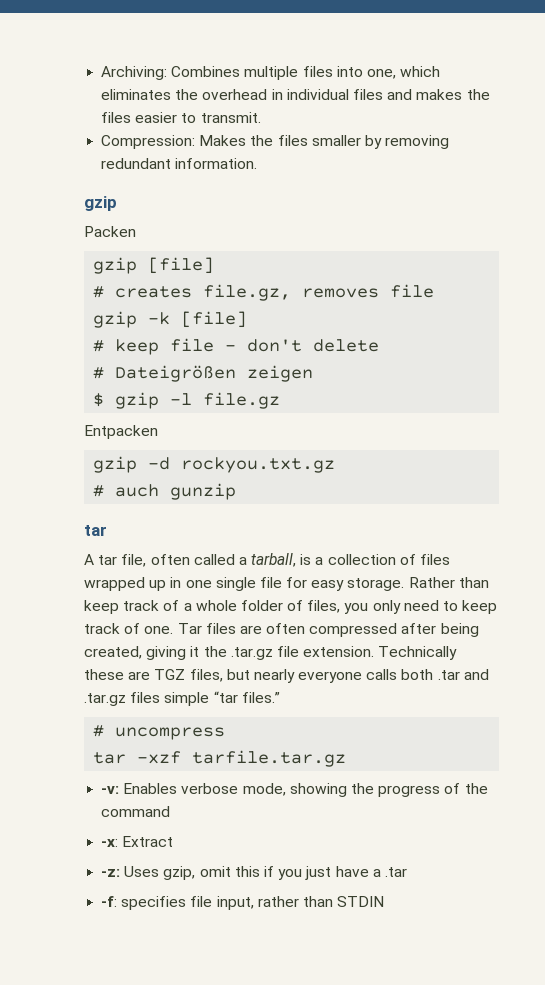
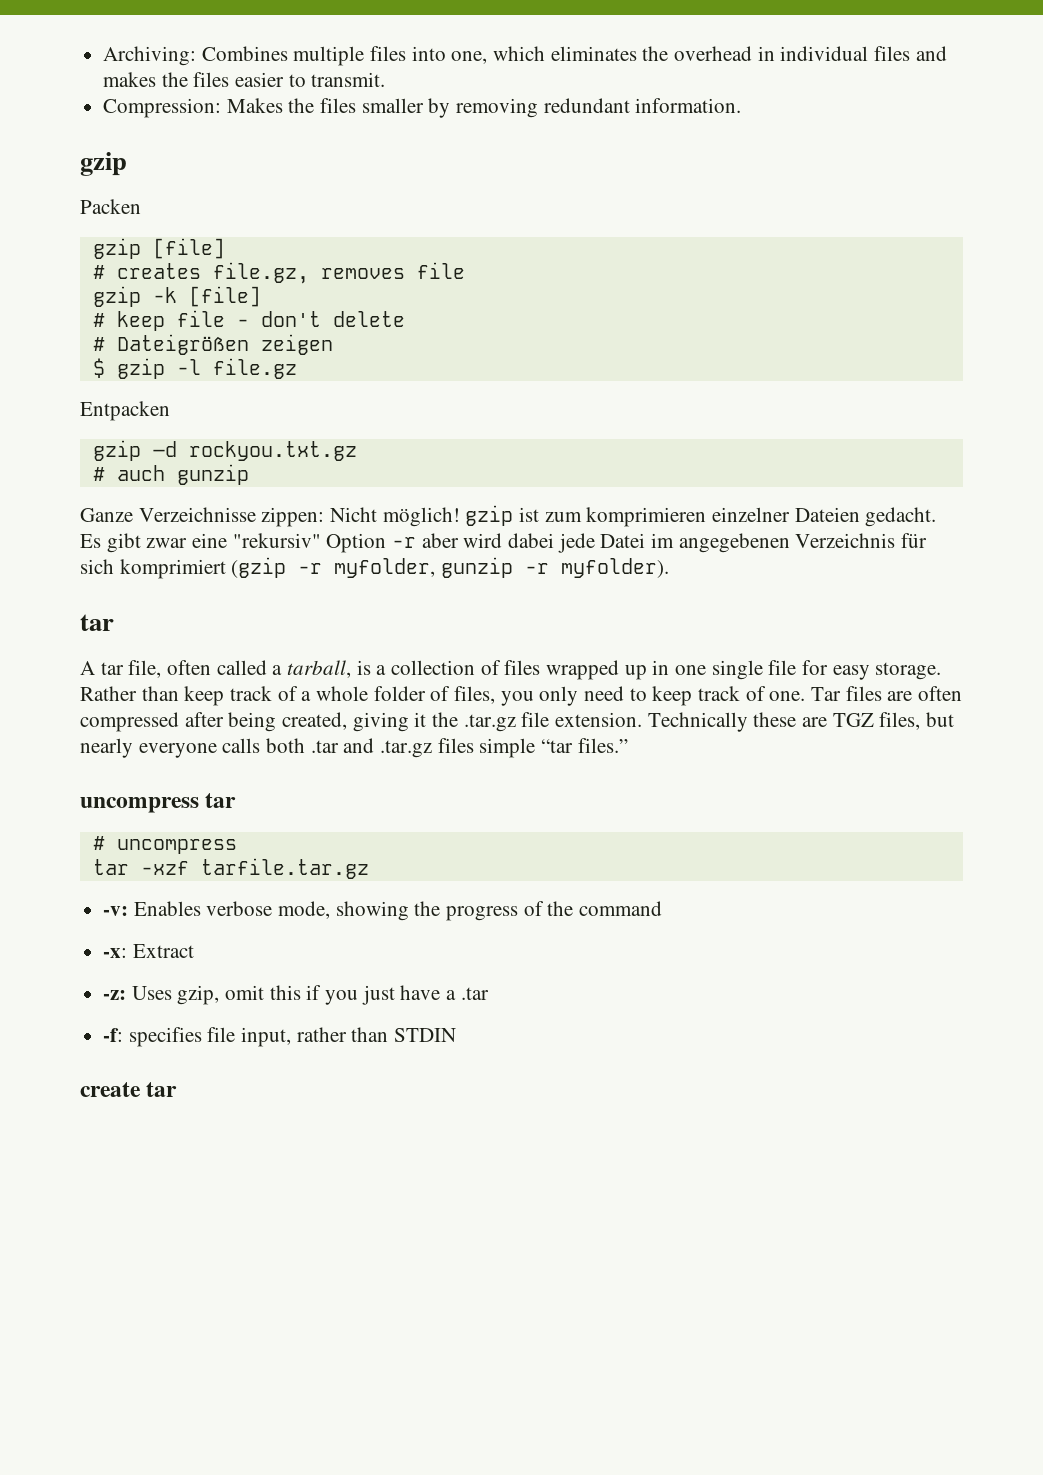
(237, 491) none -> [80,505,937,527] [80,533,928,553] [80,557,670,579] // Ganze Verzeichnisse zippen: Nicht möglich! gzip ist zum komprimieren einzelner Dateien gedacht. Es gibt zwar eine "rekursiv" Option -r aber wird dabei jede Datei im angegebenen Verzeichnis für sich komprimiert (gzip -r myfolder, gunzip -r myfolder).
(280, 697) none -> [80,793,237,813] // uncompress tar
(385, 901) none -> [80,1082,178,1097] // create tar

